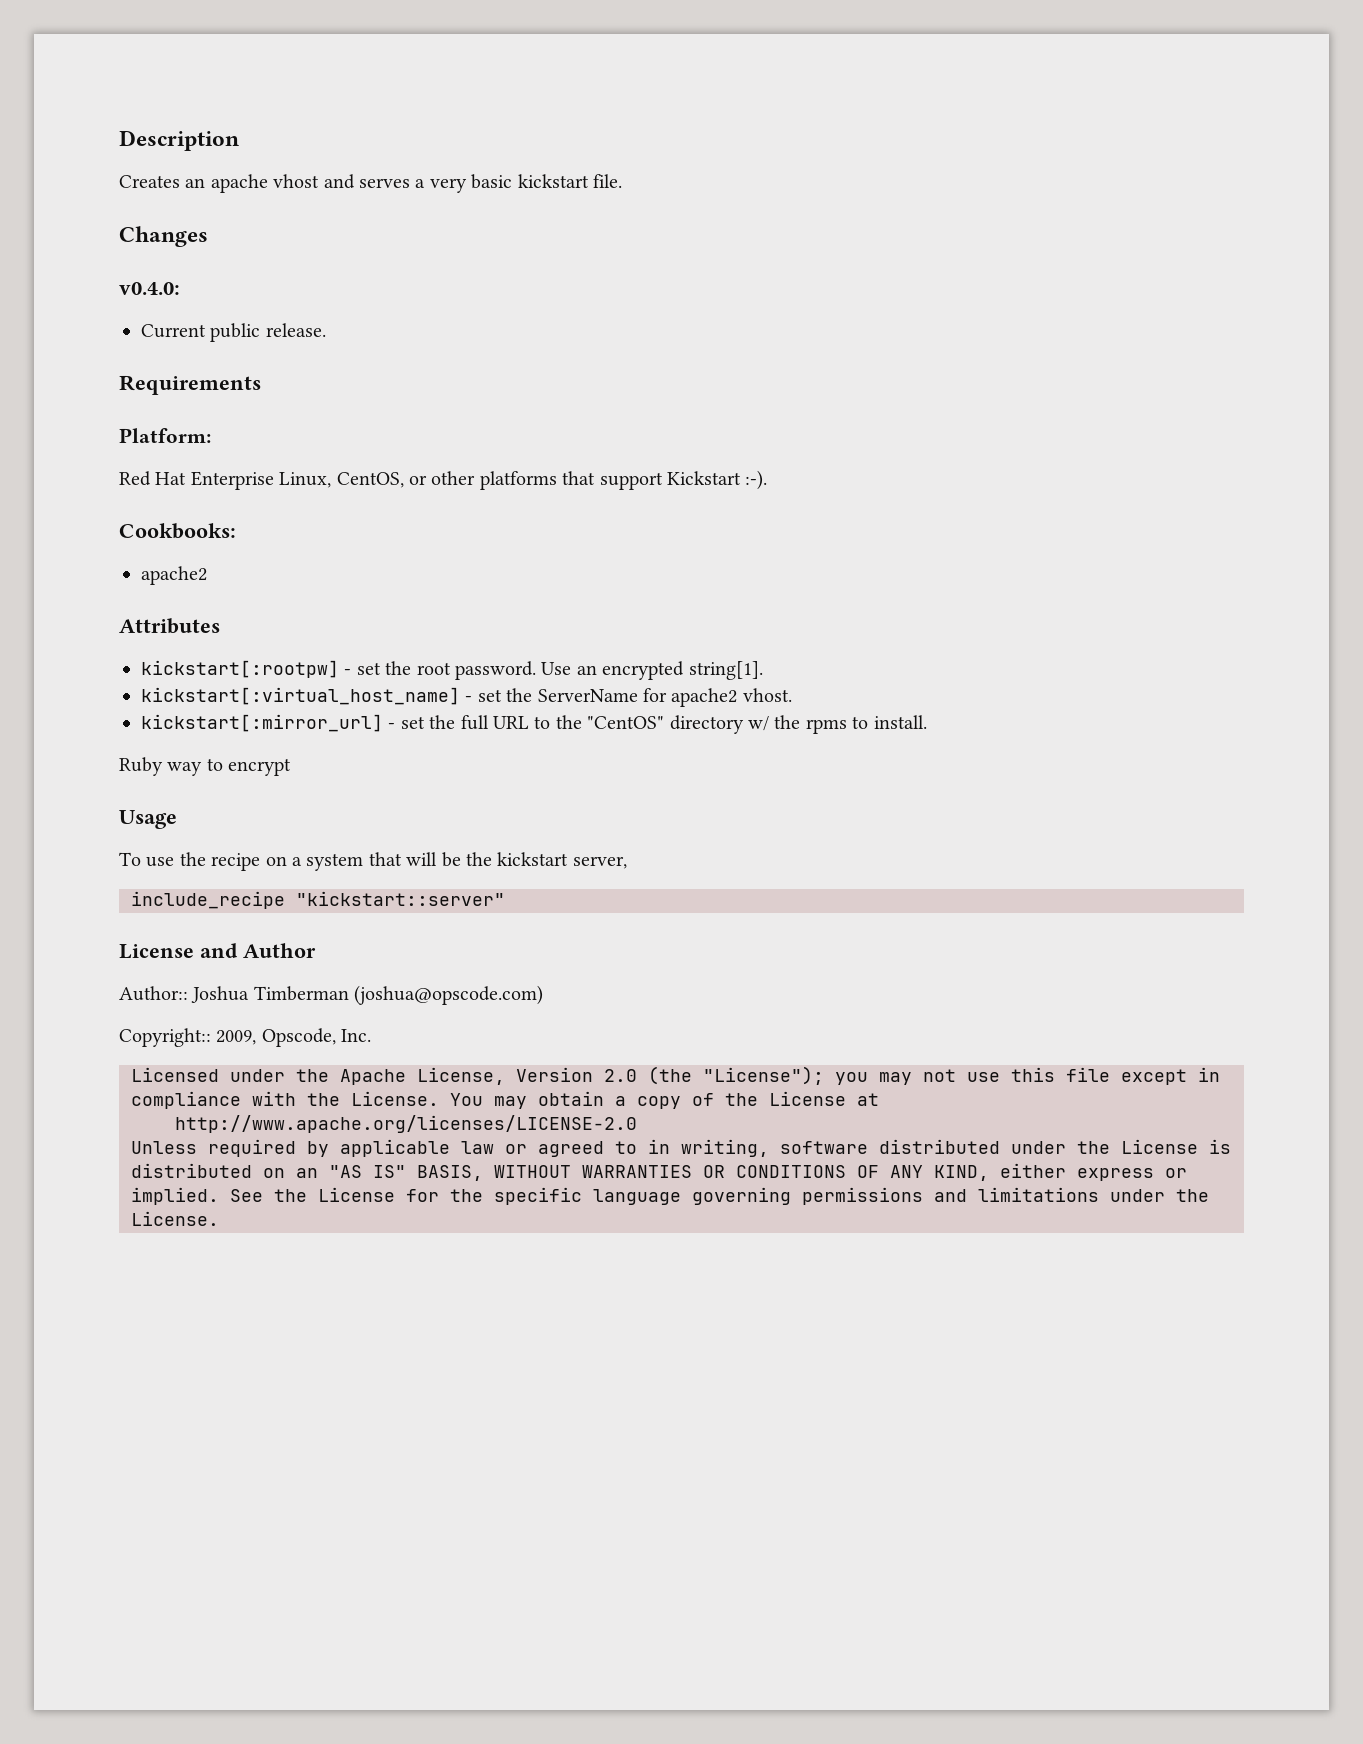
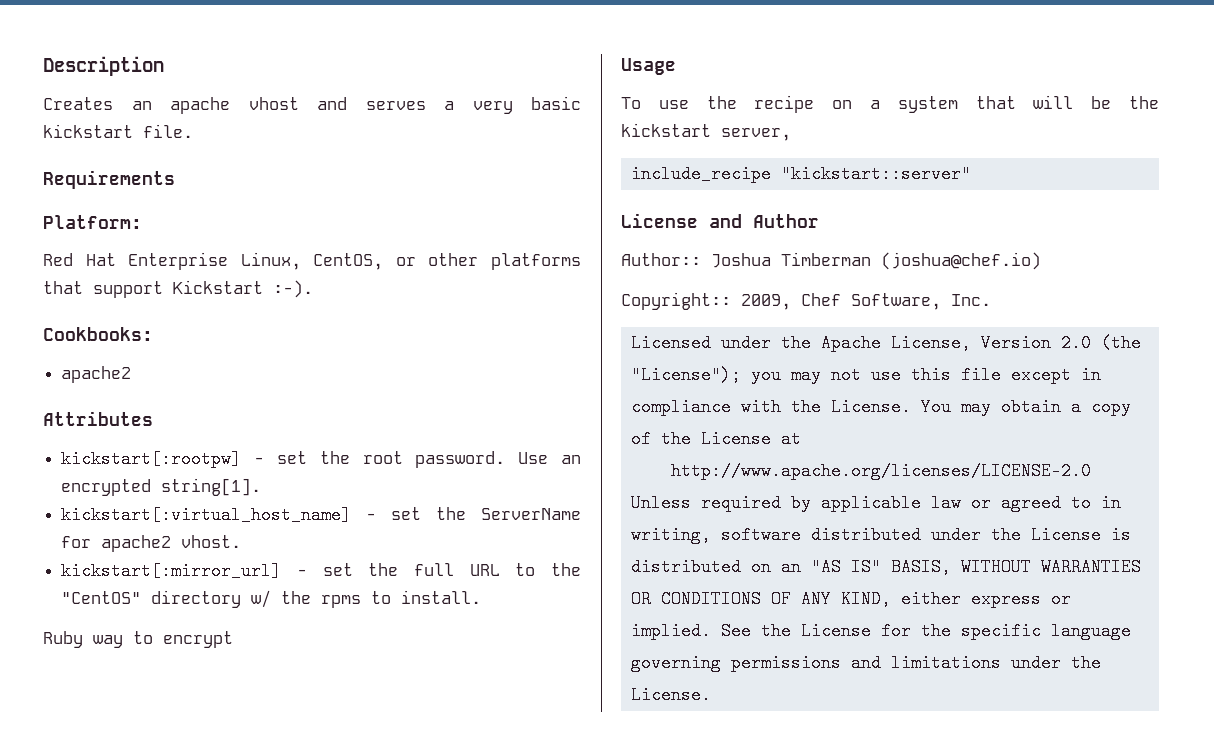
[119,226,208,247] [119,282,180,295] [141,323,326,342] // Changes // v0.4.0: // Current public release. -> (193, 131) none
[354,985,544,1005] (joshua@opscode.com) -> [881,252,1041,270] (joshua@chef.io)
[261,1028,336,1047] Opscode, -> [801,293,941,310] Chef Software,

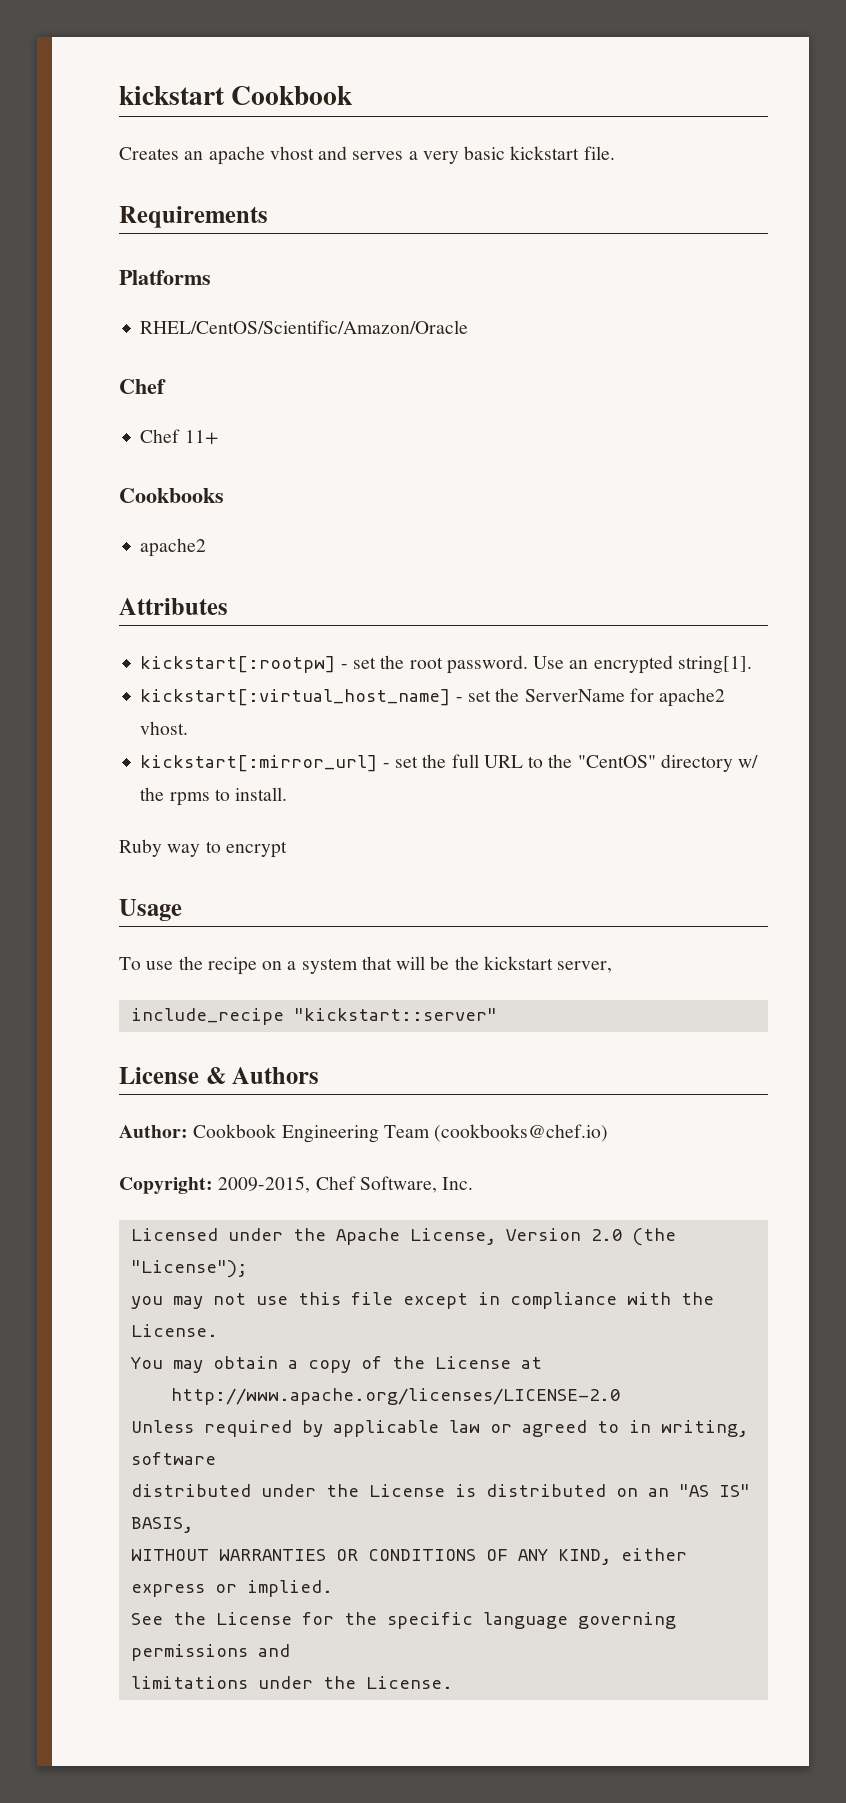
[43,56,164,76] Description -> [119,86,353,105] kickstart Cookbook
[43,215,142,229] [43,252,581,270] [43,280,313,298] [43,327,153,341] Platform: // Red Hat Enterprise Linux, CentOS, or other platforms that support Kickstart :-). // Cookbooks: -> [119,270,211,285] [140,320,469,334] [119,379,166,394] [140,429,218,445] [119,488,224,503] Platforms // RHEL/CentOS/Scientific/Amazon/Oracle // Chef // Chef 11+ // Cookbooks
[709,214,819,228] [621,252,1041,270] [621,292,791,310] and Author // Author:: Joshua Timberman (joshua@chef.io) // Copyright:: 2009, -> [205,1067,320,1084] [119,1124,609,1143] [119,1176,311,1194] & Authors // Author: Cookbook Engineering Team (cookbooks@chef.io) // Copyright: 2009-2015,
(741, 375) none -> (247, 1269) //
(911, 407) none -> (218, 1330) //
(801, 535) none -> (216, 1458) //
(951, 567) none -> (193, 1525) //
(711, 631) none -> (333, 1588) //
(881, 663) none -> (290, 1650) //

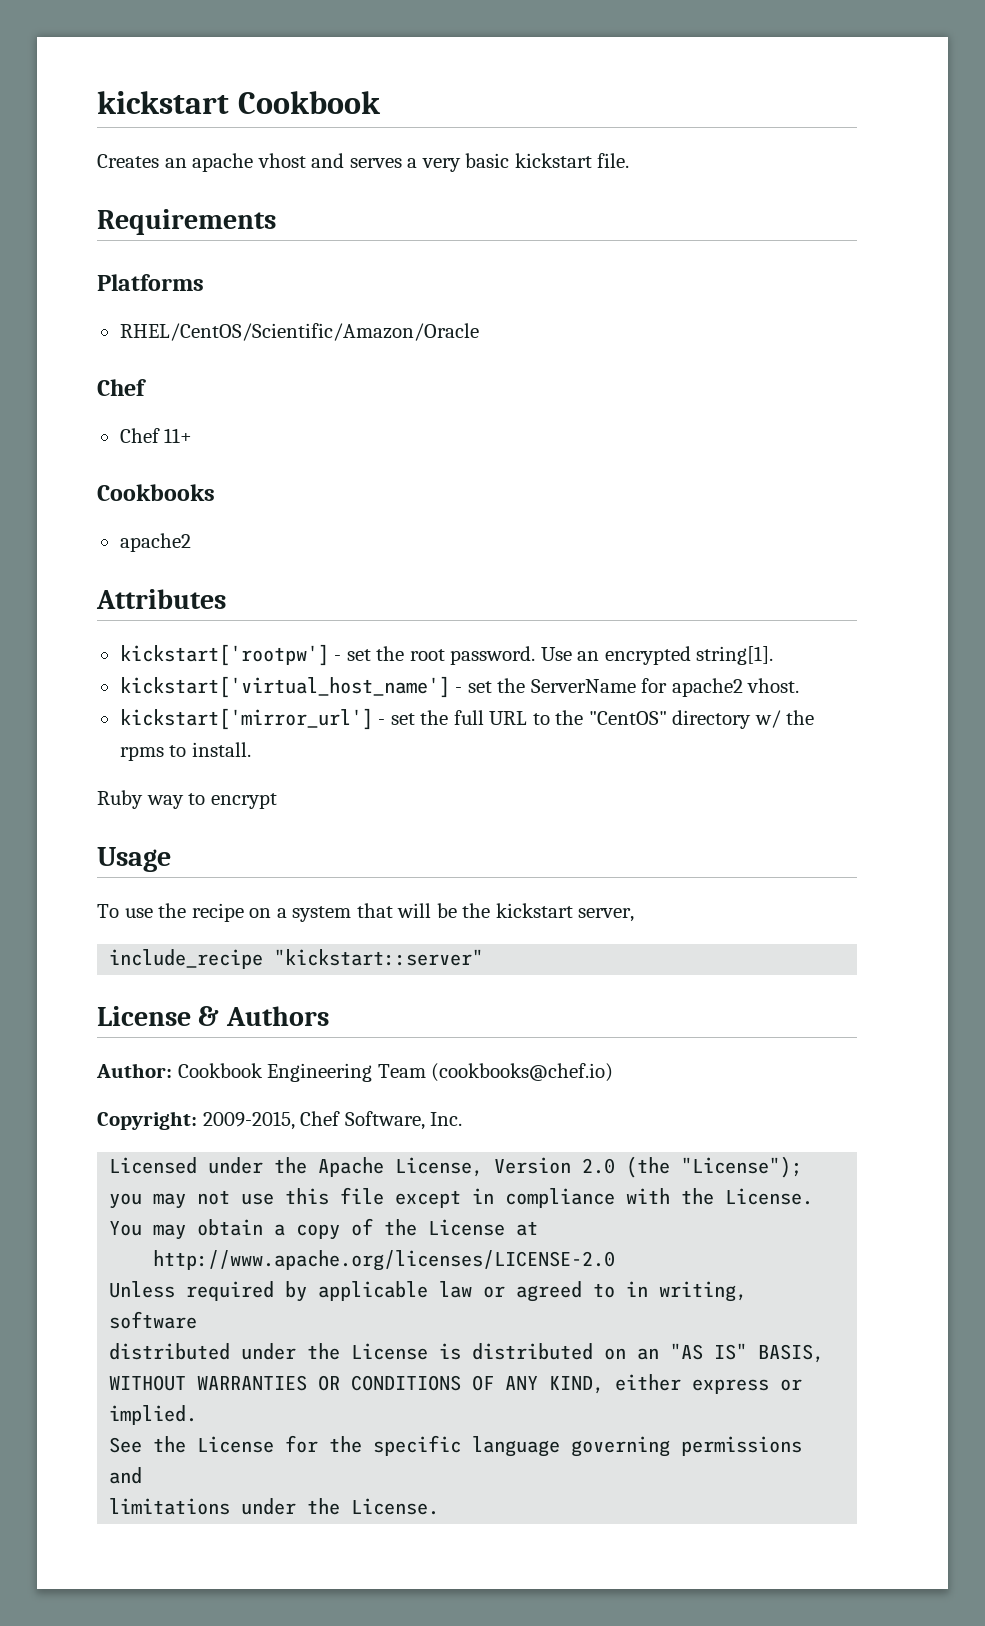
[140,656,336,673] kickstart[:rootpw] -> [119,644,329,666] kickstart['rootpw']
[140,689,451,706] kickstart[:virtual_host_name] -> [119,676,450,698] kickstart['virtual_host_name']
[140,755,378,772] kickstart[:mirror_url] -> [119,708,373,730] kickstart['mirror_url']

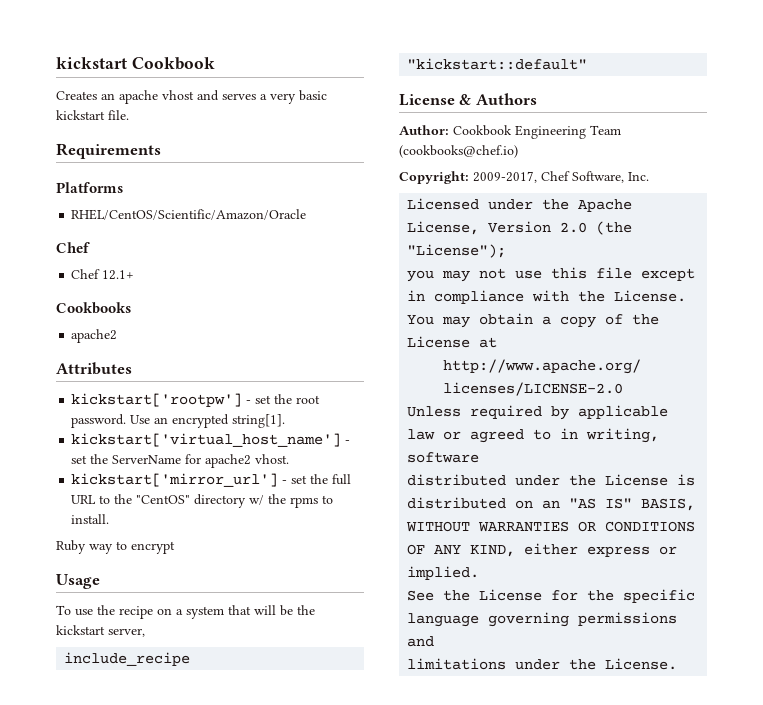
[164,428,193,443] 11+ -> [102,270,135,280] 12.1+
[274,949,484,966] "kickstart::server" -> [407,58,588,70] "kickstart::default"
[202,1111,295,1130] 2009-2015, -> [473,171,537,183] 2009-2017,

